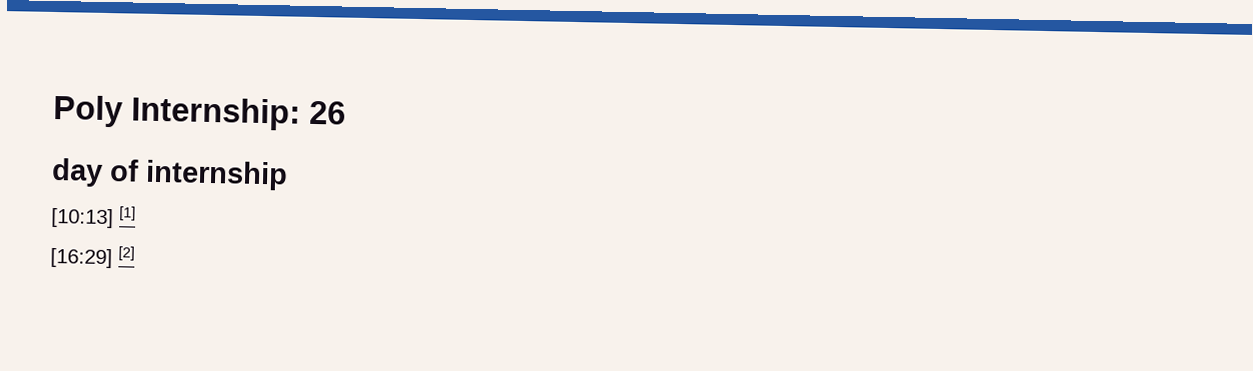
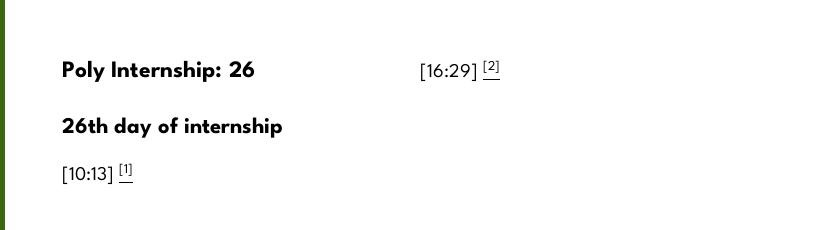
(346, 112) none -> [62,117,108,134] 26th

